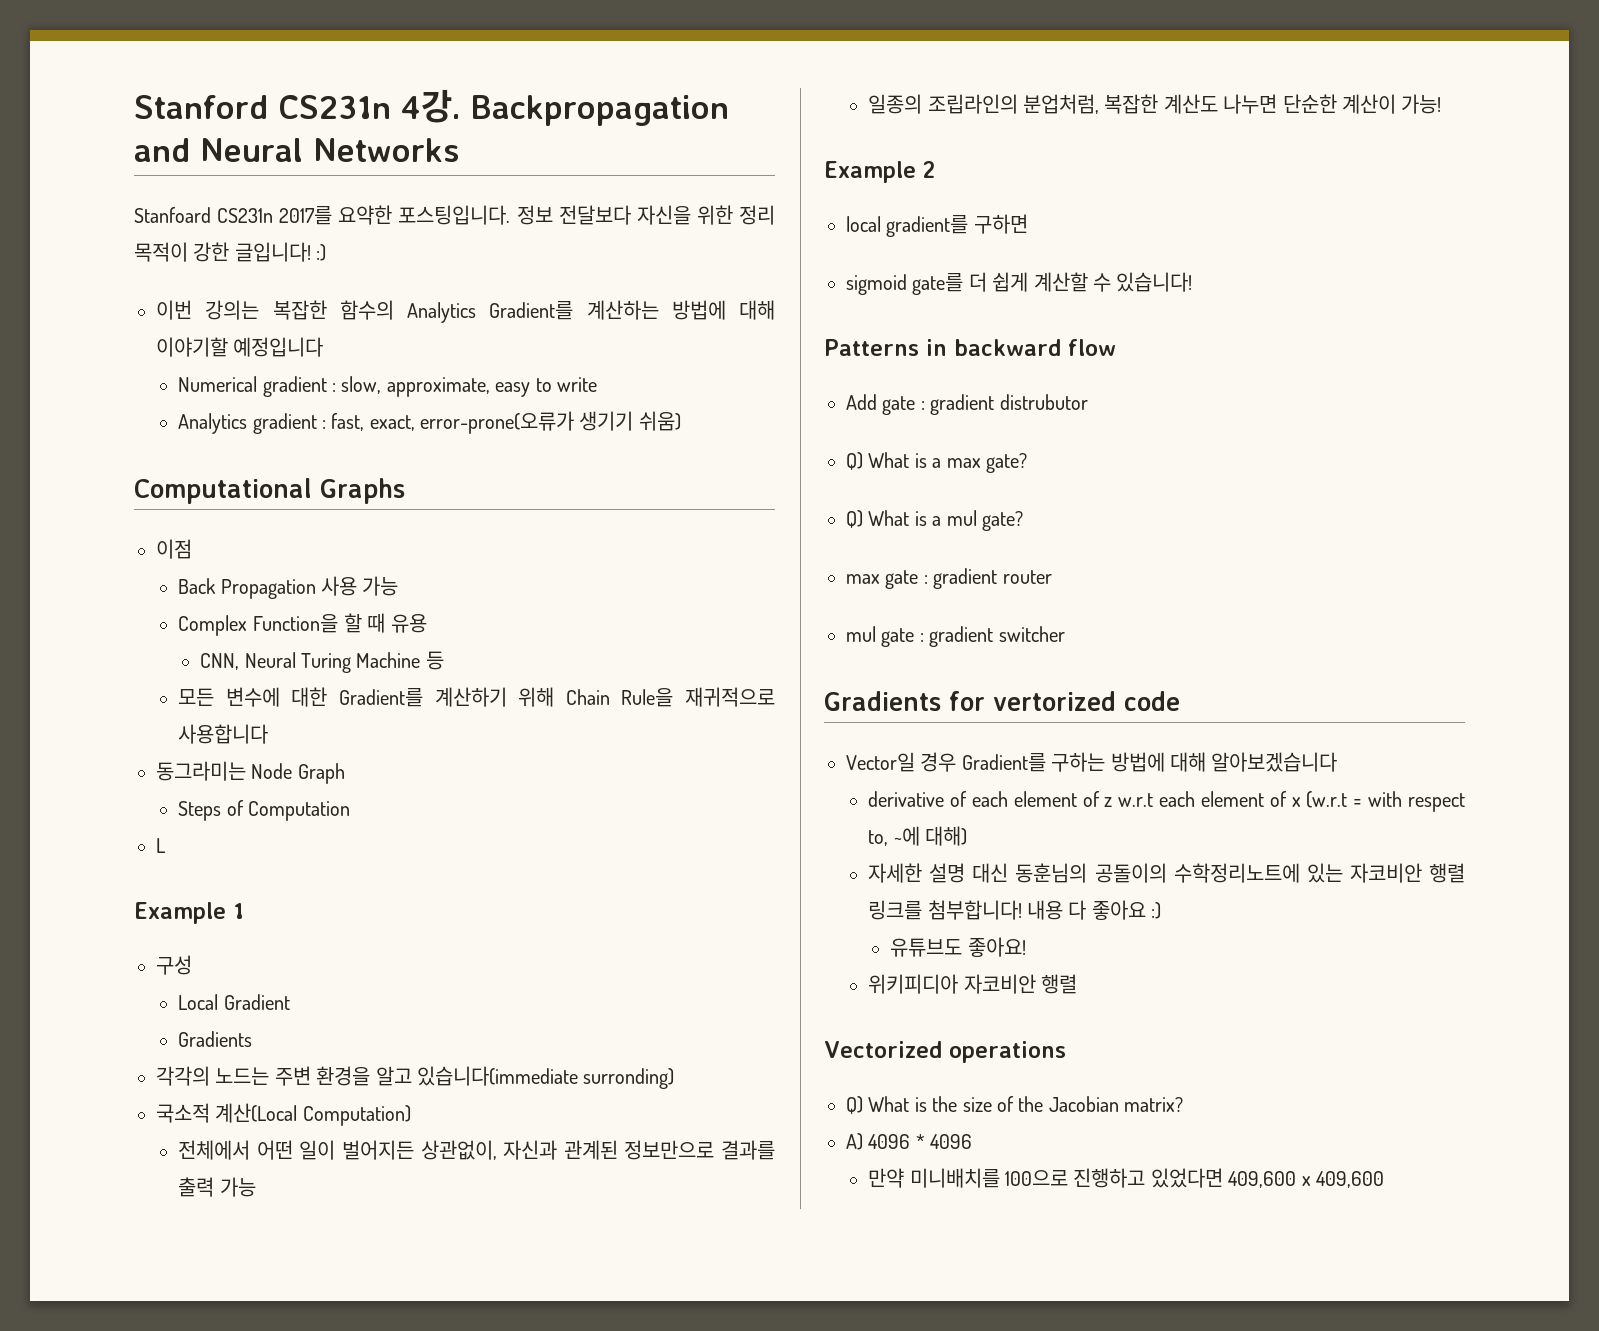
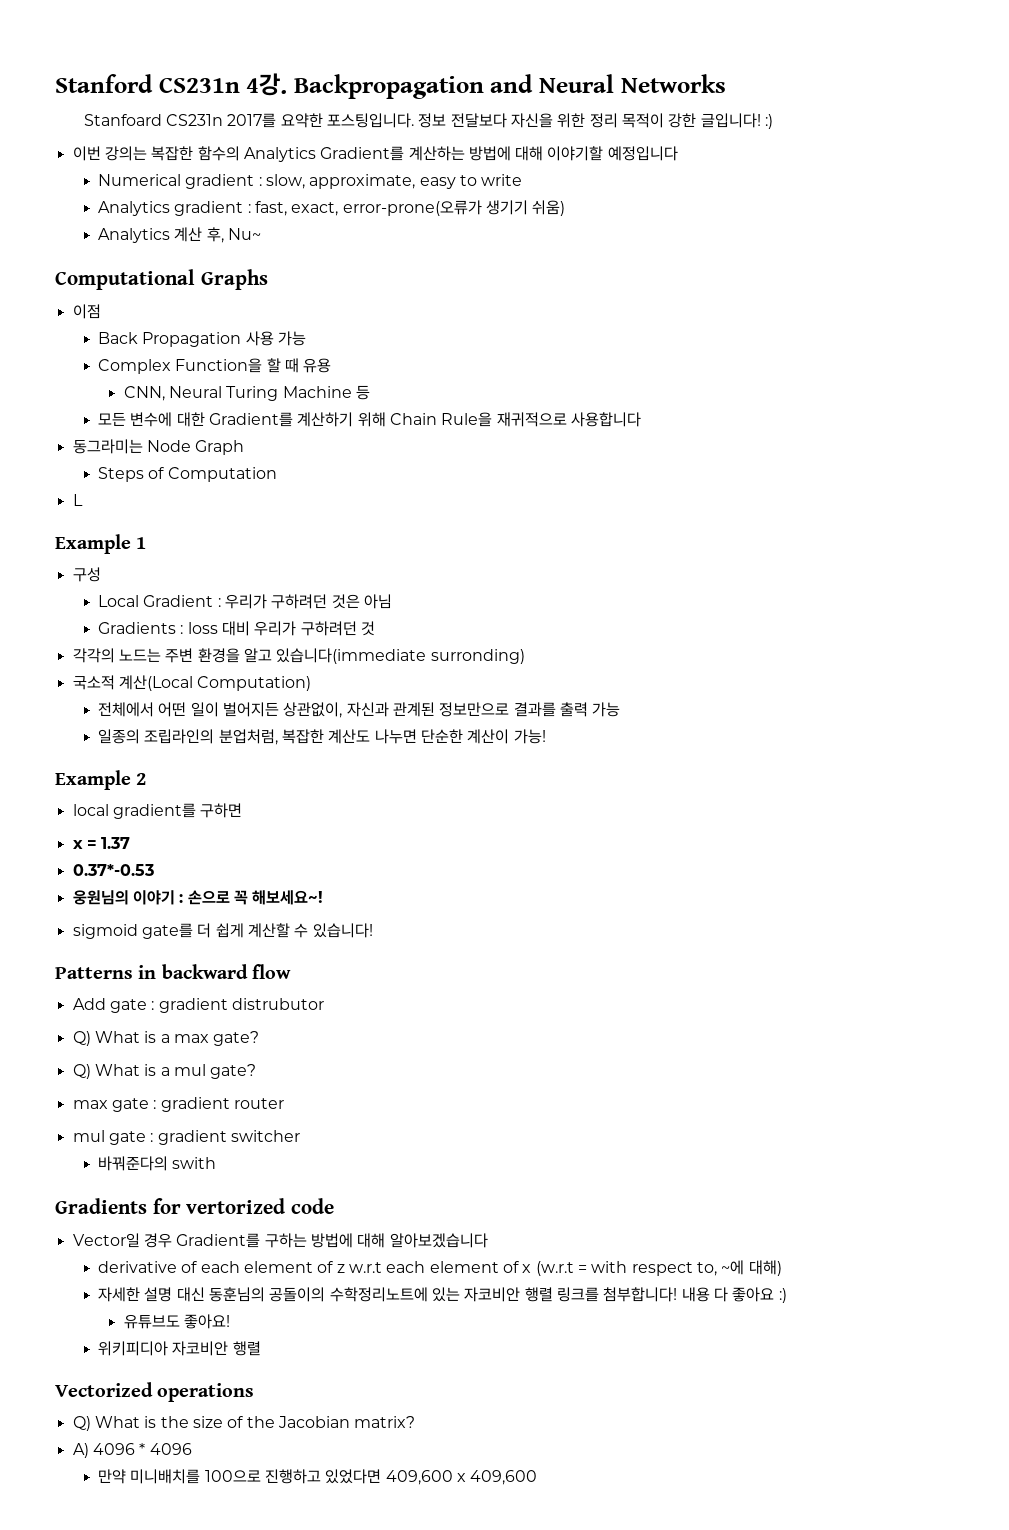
(681, 421) none -> [98,227,262,243] // Analytics 계산 후, Nu~
[178,1031,253,1047] // Gradients -> [217,594,393,609] [98,621,376,636] : 우리가 구하려던 것은 아님 // Gradients : loss 대비 우리가 구하려던 것
(1028, 224) none -> [72,837,131,849] [72,864,154,876] [72,890,324,905] // x = 1.37 // 0.37*-0.53 // 웅원님의 이야기 : 손으로 꼭 해보세요~!
(1065, 634) none -> [98,1156,217,1171] // 바꿔준다의 swith

